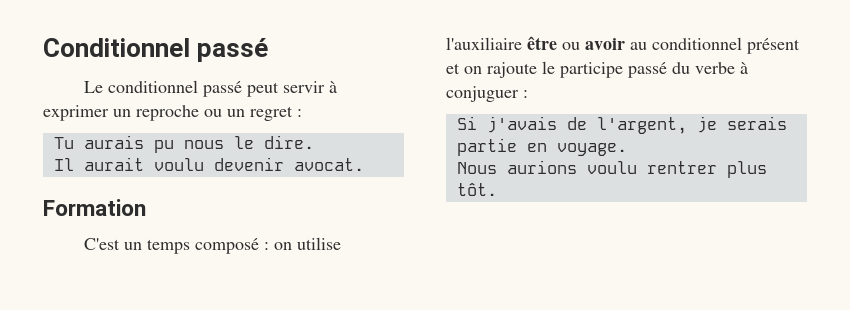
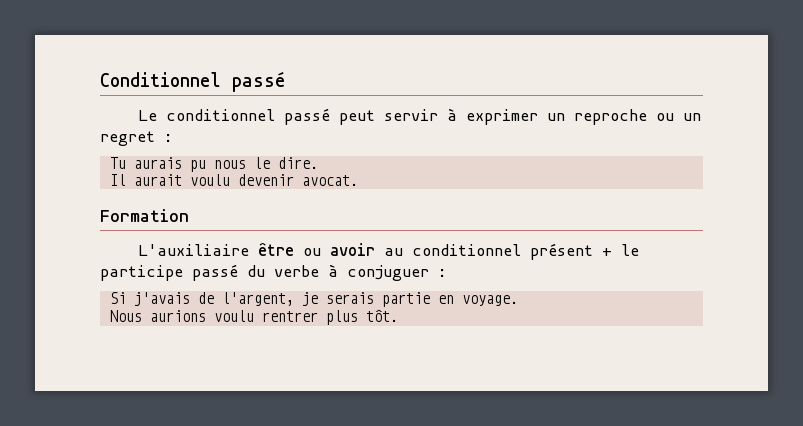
[84,237,342,254] [446,37,522,50] C'est un temps composé : on utilise l'auxiliaire -> [138,244,250,256] L'auxiliaire
[446,62,537,78] et on rajoute -> [602,248,613,256] +

